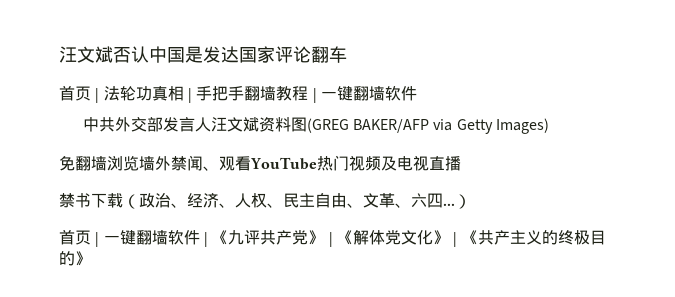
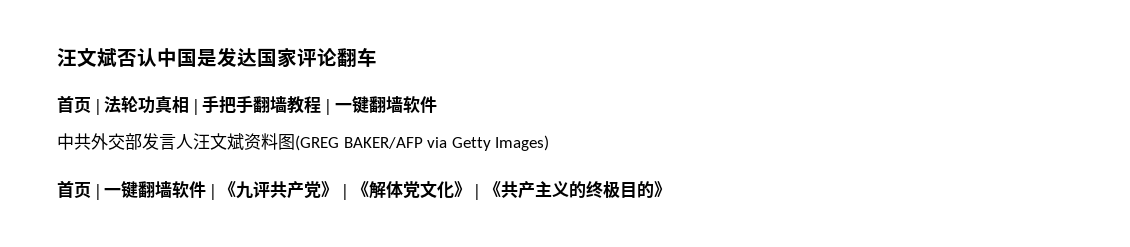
[59,155,461,171] [59,193,471,209] // 免翻墙浏览墙外禁闻、观看YouTube热门视频及电视直播 // 禁书下载（政治、经济、人权、民主自由、文革、六四...） -> (550, 143) none

